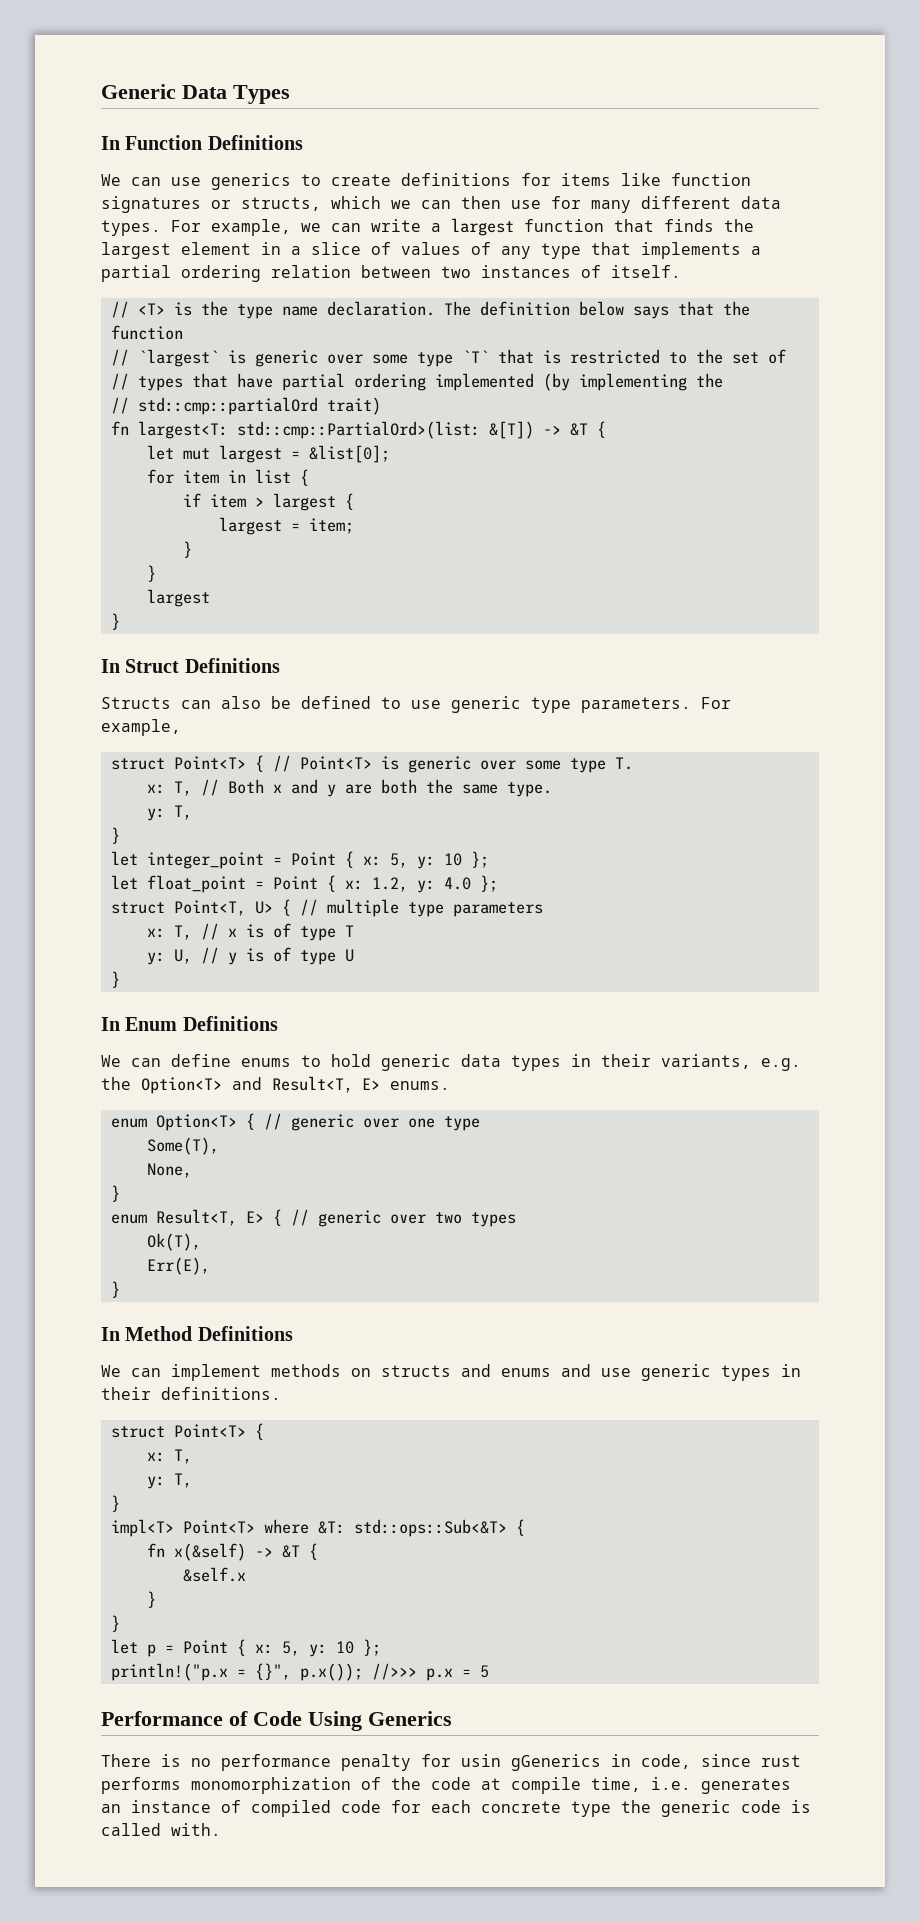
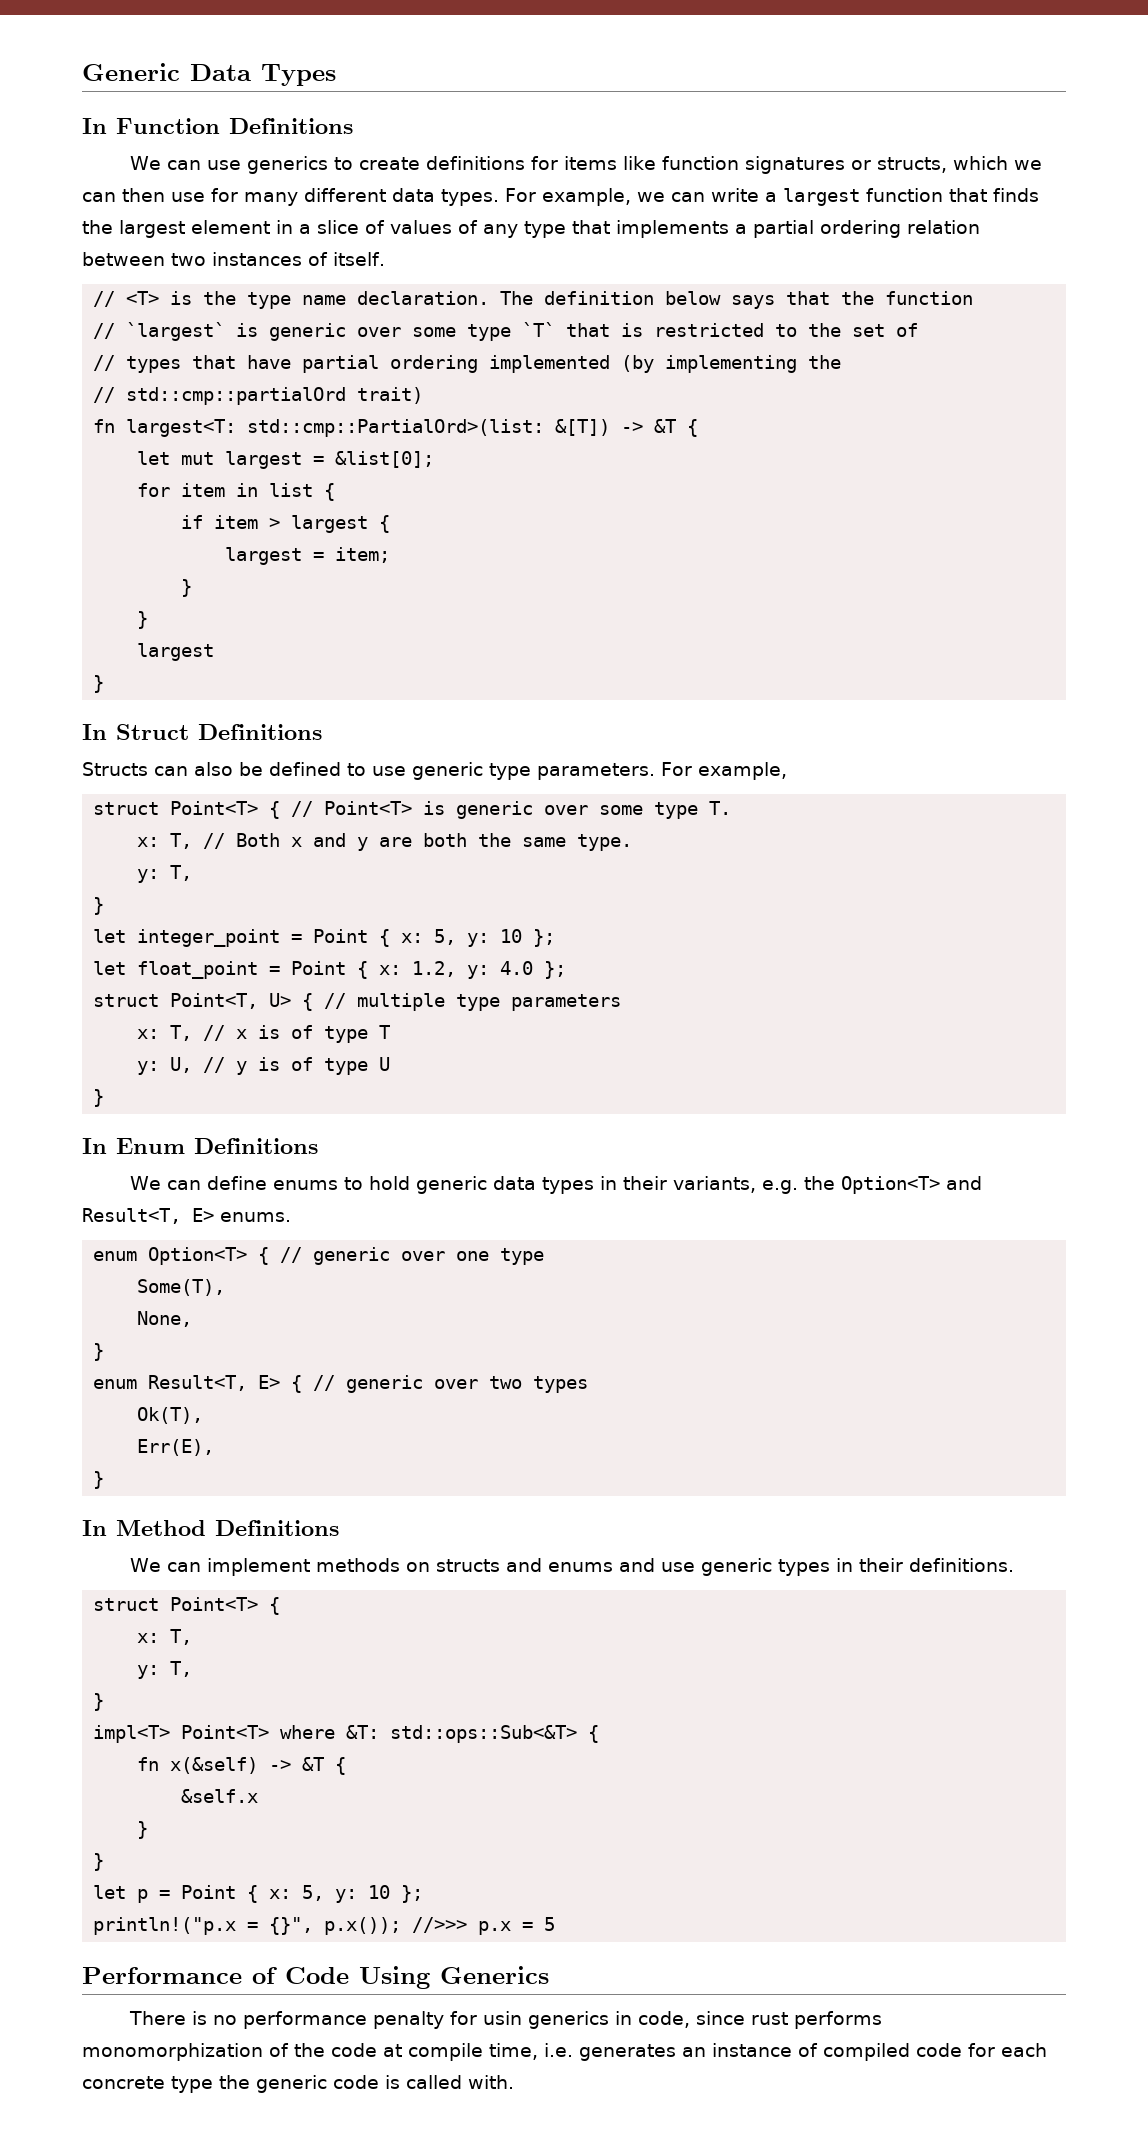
[511,1754,601,1771] gGenerics -> [527,2011,609,2029] generics

